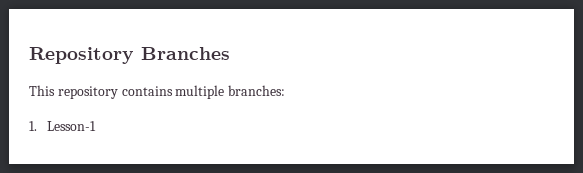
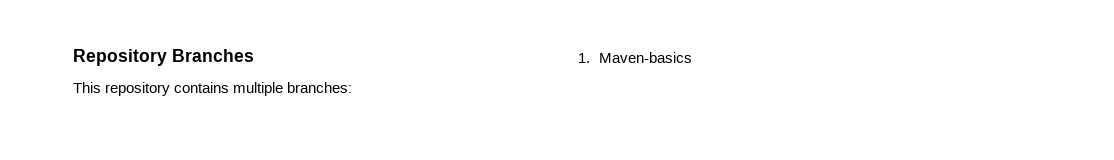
[47,121,97,131] Lesson-1 -> [599,52,693,63] Maven-basics

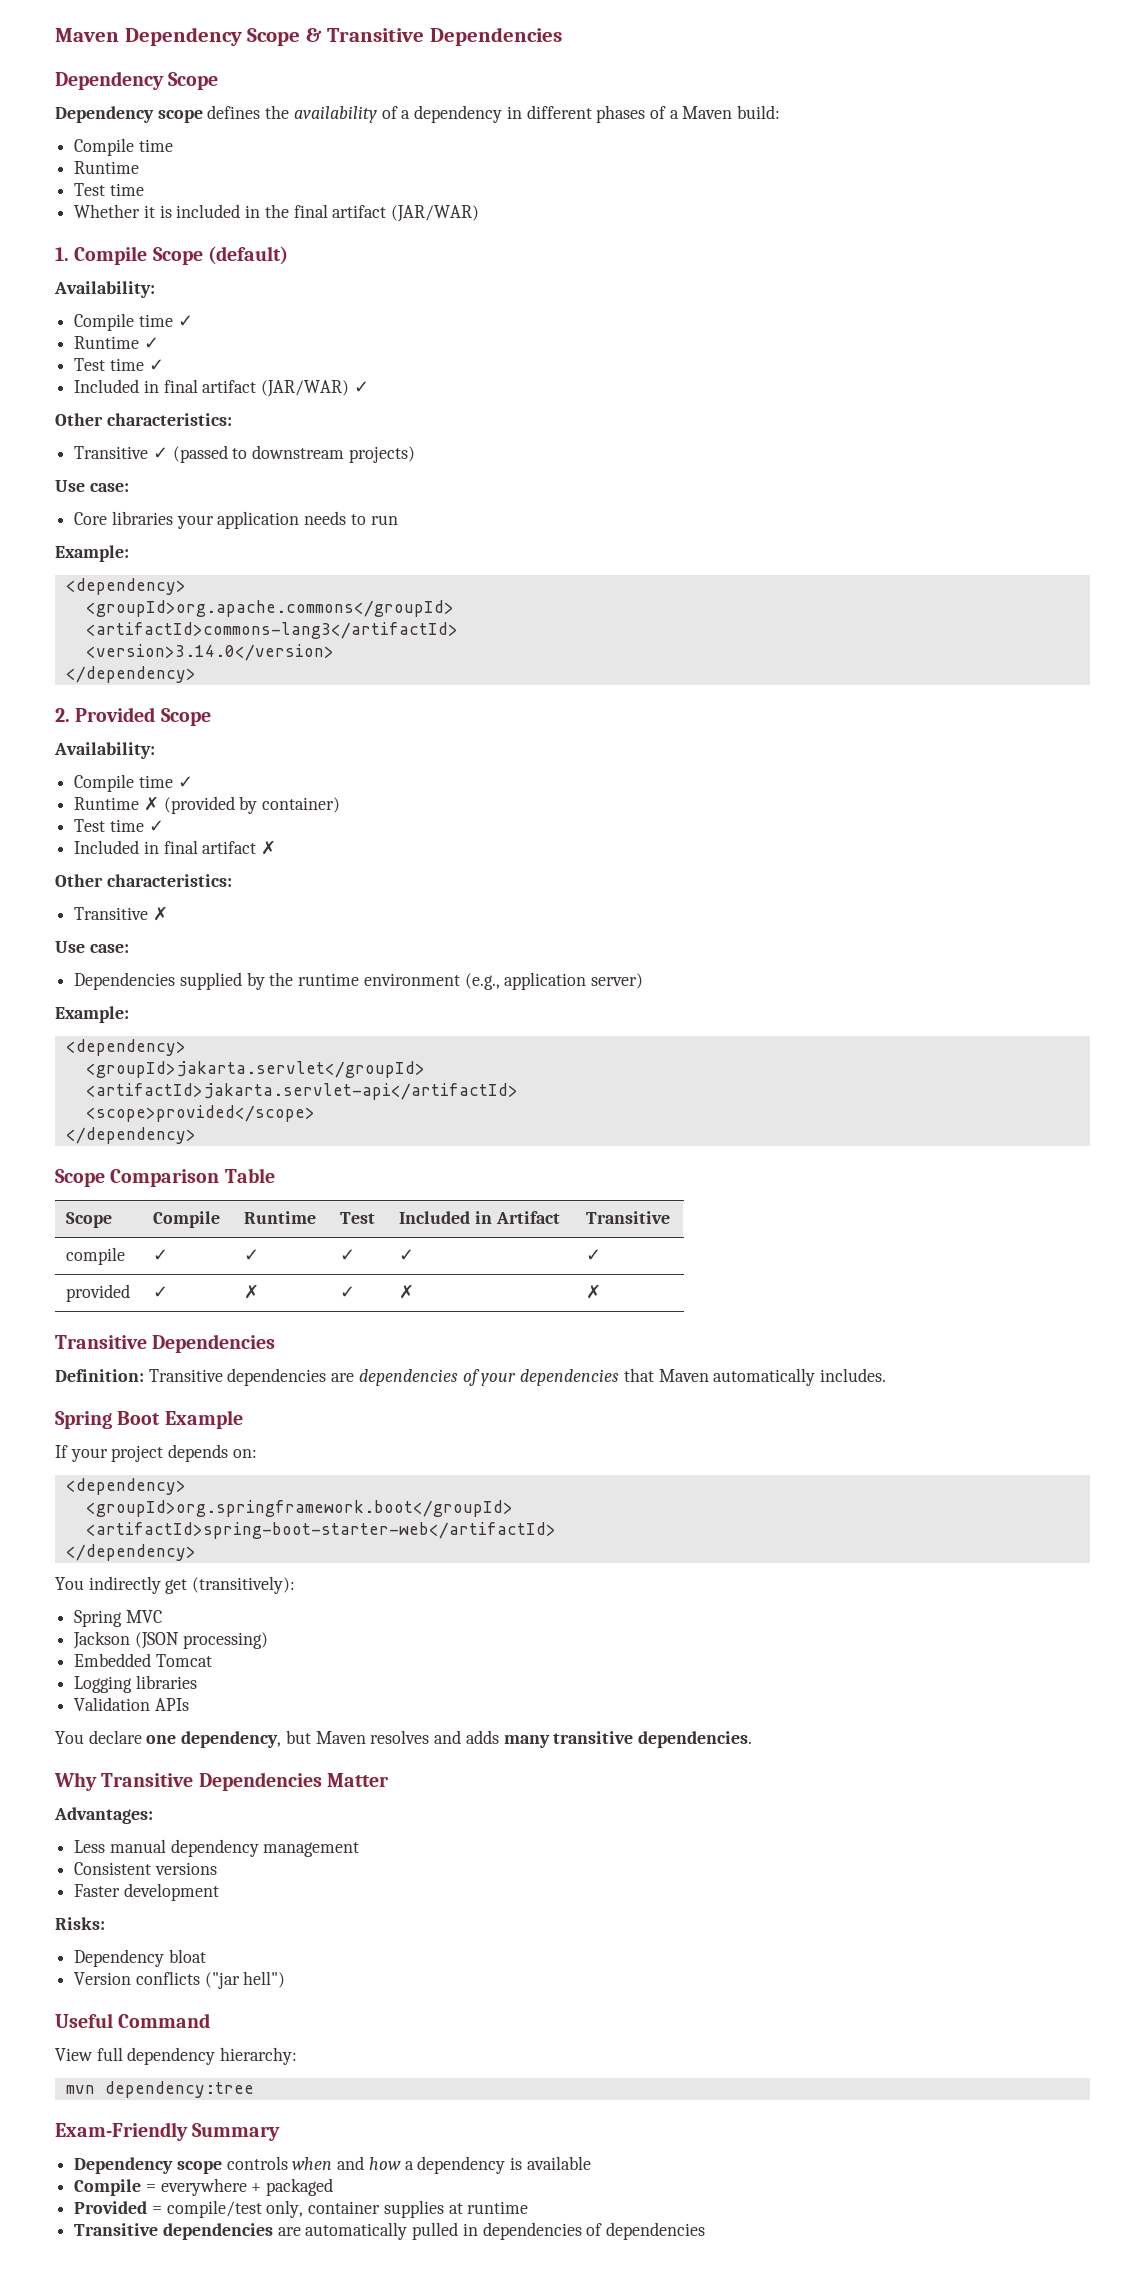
[73,49,254,66] [73,82,353,96] [578,52,693,63] Repository Branches // This repository contains multiple branches: // 1. Maven-basics -> [55,27,562,46] [55,71,219,90] [55,105,781,123] [74,138,173,156] [74,161,140,174] [74,183,144,196] [74,204,480,222] [55,246,288,265] [54,281,155,298] [74,313,193,331] [74,336,159,349] [74,358,164,371] [74,379,369,397] [55,413,232,426] [74,445,415,463] [55,480,129,492] [74,511,398,529] [55,545,129,562] [65,578,186,595] [85,600,454,617] [85,622,458,639] [85,644,334,661] [65,666,196,683] [55,707,211,726] [54,742,155,759] [74,774,193,792] [74,796,341,814] [74,819,164,832] [74,840,277,855] [55,874,232,887] [74,906,168,921] [55,941,129,953] [74,972,644,990] [55,1006,129,1023] [65,1039,186,1056] [85,1061,425,1078] [85,1083,518,1100] [85,1105,315,1122] [65,1127,196,1144] [55,1168,275,1187] [66,1212,113,1228] [153,1211,221,1228] [244,1211,317,1224] [340,1212,376,1224] [399,1211,560,1224] [586,1211,671,1224] [66,1247,126,1265] [153,1249,169,1261] [244,1249,260,1261] [340,1249,356,1261] [399,1249,415,1261] [586,1249,602,1261] [66,1284,131,1302] [153,1286,169,1298] [244,1284,260,1299] [340,1286,356,1298] [399,1284,415,1299] [586,1284,602,1299] [55,1334,276,1353] [55,1368,886,1386] [55,1410,243,1429] [55,1444,257,1462] [65,1478,186,1495] [85,1500,513,1517] [85,1522,556,1539] [65,1544,196,1561] [55,1576,296,1594] [74,1610,162,1627] [73,1631,268,1649] [74,1653,212,1667] [74,1675,197,1693] [74,1697,189,1711] [55,1730,752,1748] [54,1772,389,1791] [54,1807,153,1824] [74,1839,360,1857] [74,1862,217,1875] [74,1883,219,1901] [55,1917,105,1930] [74,1949,206,1967] [74,1971,286,1989] [55,2013,211,2028] [55,2047,298,2065] [65,2081,254,2098] [55,2122,281,2141] [74,2156,591,2174] [74,2178,334,2196] [74,2200,529,2218] [74,2222,706,2240] Maven Dependency Scope & Transitive Dependencies // Dependency Scope // Dependency scope defines the availability of a dependency in different phases of a Maven build: // Compile time // Runtime // Test time // Whether it is included in the final artifact (JAR/WAR) // 1. Compile Scope (default) // Availability: // Compile time ✓ // Runtime ✓ // Test time ✓ // Included in final artifact (JAR/WAR) ✓ // Other characteristics: // Transitive ✓ (passed to downstream projects) // Use case: // Core libraries your application needs to run // Example: // <dependency> // <groupId>org.apache.commons</groupId> // <artifactId>commons-lang3</artifactId> // <version>3.14.0</version> // </dependency> // 2. Provided Scope // Availability: // Compile time ✓ // Runtime ✗ (provided by container) // Test time ✓ // Included in final artifact ✗ // Other characteristics: // Transitive ✗ // Use case: // Dependencies supplied by the runtime environment (e.g., application server) // Example: // <dependency> // <groupId>jakarta.servlet</groupId> // <artifactId>jakarta.servlet-api</artifactId> // <scope>provided</scope> // </dependency> // Scope Comparison Table // Scope | Compile | Runtime | Test | Included in Artifact | Transitive // compile | ✓ | ✓ | ✓ | ✓ | ✓ // provided | ✓ | ✗ | ✓ | ✗ | ✗ // Transitive Dependencies // Definition: Transitive dependencies are dependencies of your dependencies that Maven automatically includes. // Spring Boot Example // If your project depends on: // <dependency> // <groupId>org.springframework.boot</groupId> // <artifactId>spring-boot-starter-web</artifactId> // </dependency> // You indirectly get (transitively): // Spring MVC // Jackson (JSON processing) // Embedded Tomcat // Logging libraries // Validation APIs // You declare one dependency, but Maven resolves and adds many transitive dependencies. // Why Transitive Dependencies Matter // Advantages: // Less manual dependency management // Consistent versions // Faster development // Risks: // Dependency bloat // Version conflicts ("jar hell") // Useful Command // View full dependency hierarchy: // mvn dependency:tree // Exam-Friendly Summary // Dependency scope controls when and how a dependency is available // Compile = everywhere + packaged // Provided = compile/test only, container supplies at runtime // Transitive dependencies are automatically pulled in dependencies of dependencies

